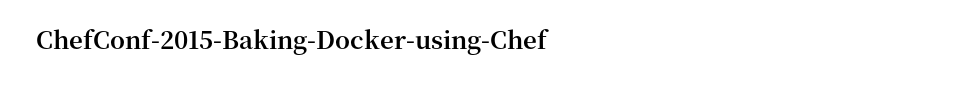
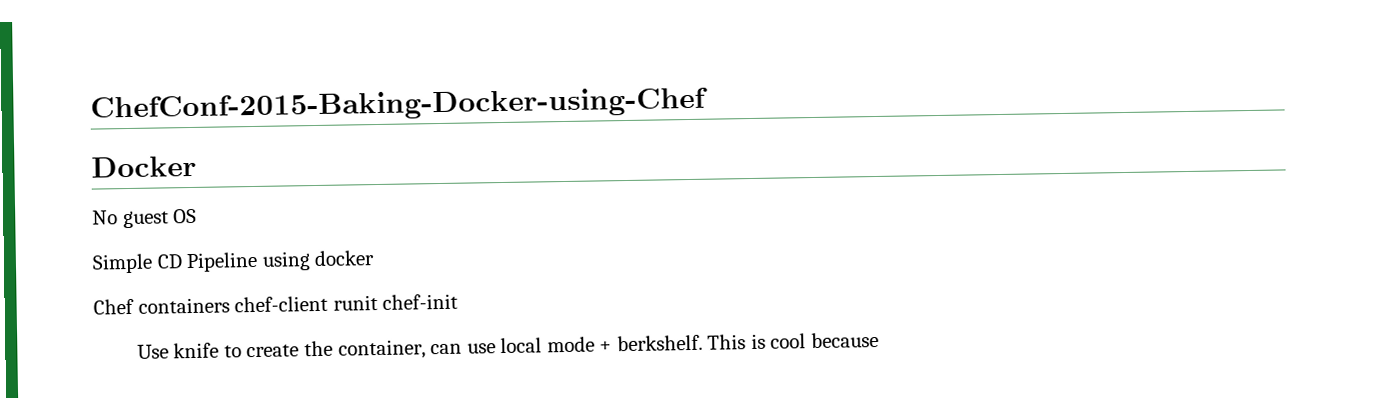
(549, 41) none -> [91,155,197,178] [92,208,198,229] [92,250,376,274] [93,293,459,315] [136,331,879,360] // Docker // No guest OS // Simple CD Pipeline using docker // Chef containers chef-client runit chef-init // Use knife to create the container, can use local mode + berkshelf. This is cool because

